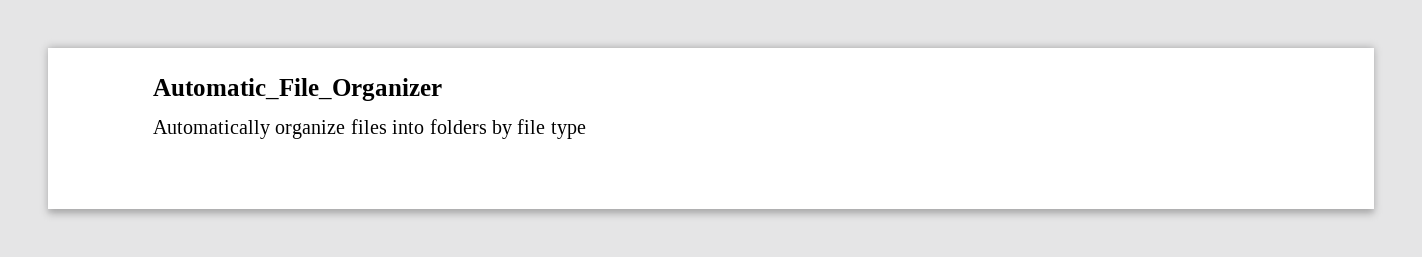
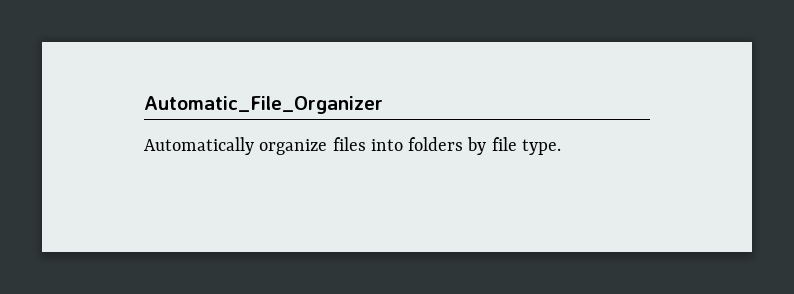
[550,122,586,139] type -> [521,139,561,155] type.

